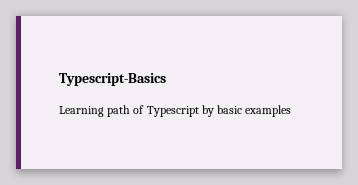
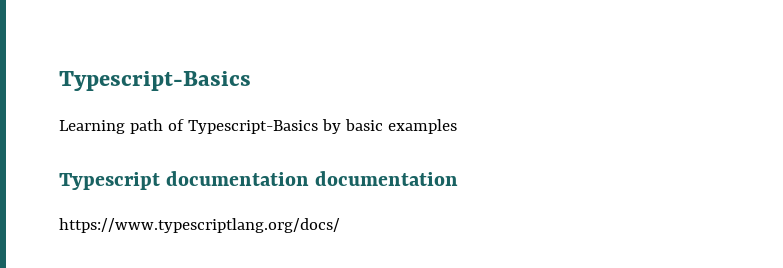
[146,106,199,117] Typescript -> [187,120,318,134] Typescript-Basics
(292, 111) none -> [59,171,459,190] [59,218,340,233] // Typescript documentation documentation // https://www.typescriptlang.org/docs/

